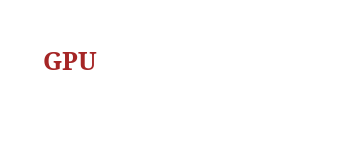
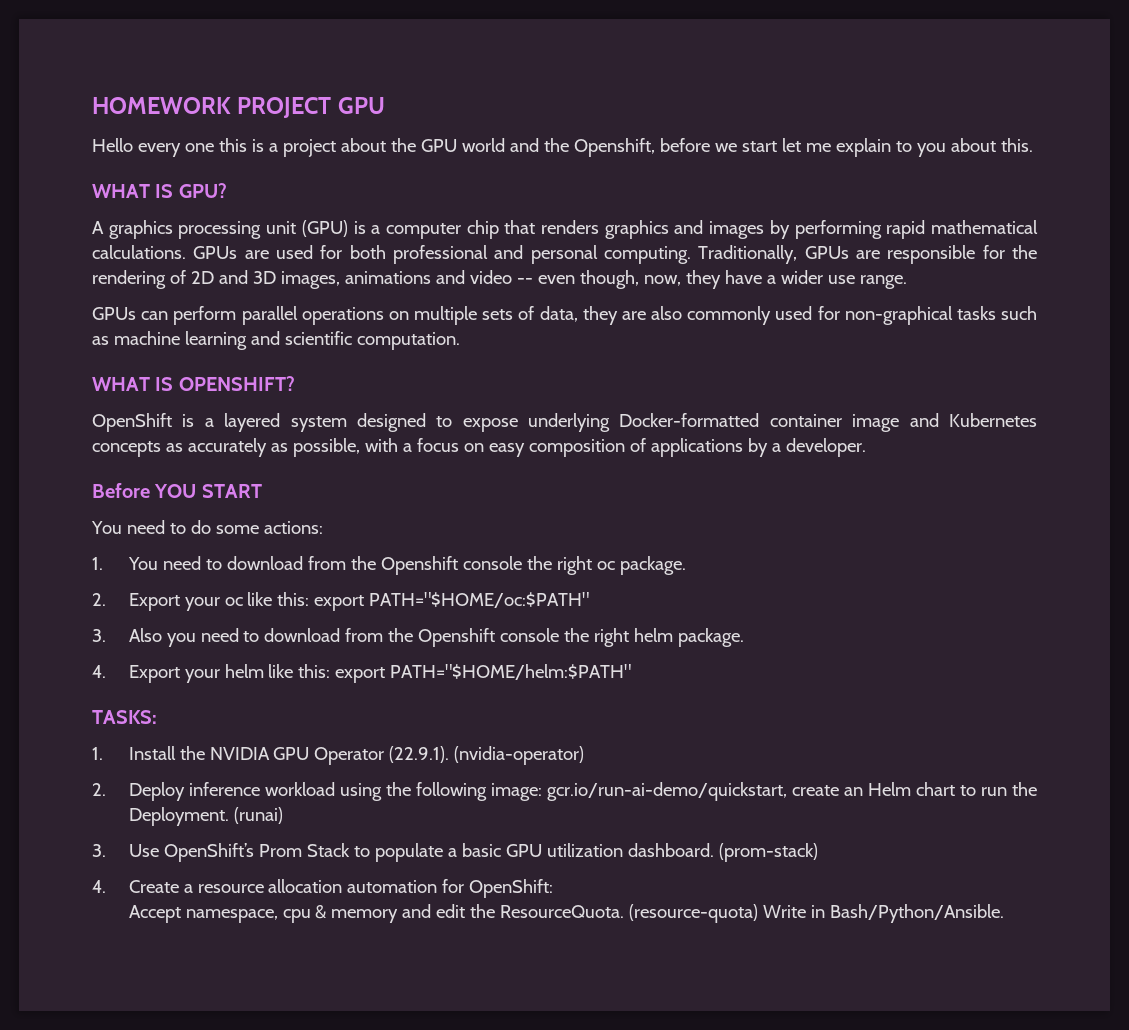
[43,52,97,70] GPU -> [92,97,385,118] [92,138,1033,157] [92,183,227,198] [92,220,1039,239] [92,245,1037,264] [92,270,907,289] [92,306,1037,325] [92,331,460,350] [92,376,295,391] [92,413,1037,432] [92,438,866,457] [92,483,262,498] [91,520,323,534] [92,556,687,575] [92,592,590,611] [92,628,745,647] [92,664,632,683] [92,710,157,724] [92,746,585,765] [92,782,1037,801] [128,807,283,826] [92,843,819,862] [92,879,554,898] [128,904,1005,923] HOMEWORK PROJECT GPU // Hello every one this is a project about the GPU world and the Openshift, before we start let me explain to you about this. // WHAT IS GPU? // A graphics processing unit (GPU) is a computer chip that renders graphics and images by performing rapid mathematical calculations. GPUs are used for both professional and personal computing. Traditionally, GPUs are responsible for the rendering of 2D and 3D images, animations and video -- even though, now, they have a wider use range. // GPUs can perform parallel operations on multiple sets of data, they are also commonly used for non-graphical tasks such as machine learning and scientific computation. // WHAT IS OPENSHIFT? // OpenShift is a layered system designed to expose underlying Docker-formatted container image and Kubernetes concepts as accurately as possible, with a focus on easy composition of applications by a developer. // Before YOU START // You need to do some actions: // 1. You need to download from the Openshift console the right oc package. // 2. Export your oc like this: export PATH="$HOME/oc:$PATH" // 3. Also you need to download from the Openshift console the right helm package. // 4. Export your helm like this: export PATH="$HOME/helm:$PATH" // TASKS: // 1. Install the NVIDIA GPU Operator (22.9.1). (nvidia-operator) // 2. Deploy inference workload using the following image: gcr.io/run-ai-demo/quickstart, create an Helm chart to run the Deployment. (runai) // 3. Use OpenShift’s Prom Stack to populate a basic GPU utilization dashboard. (prom-stack) // 4. Create a resource allocation automation for OpenShift: // Accept namespace, cpu & memory and edit the ResourceQuota. (resource-quota) Write in Bash/Python/Ansible.

